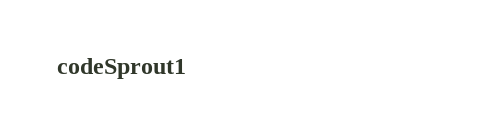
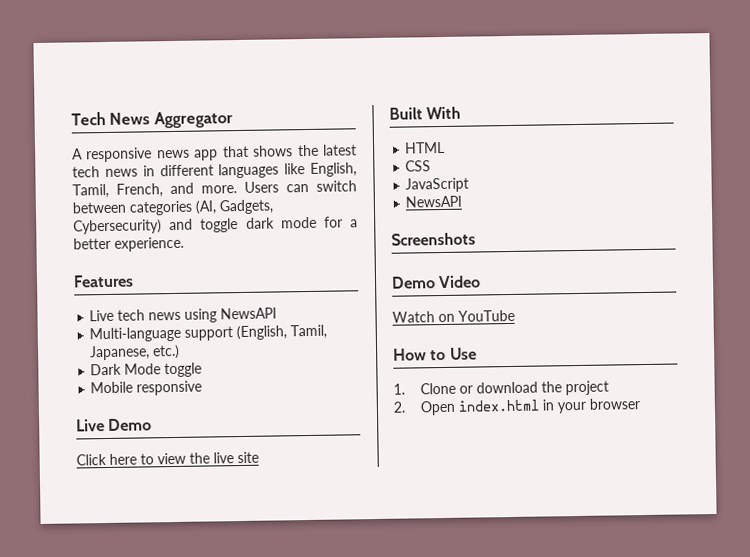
[57,58,186,79] codeSprout1 -> [71,111,233,129] [72,144,357,163] [72,162,357,179] [72,180,357,199] [72,199,274,216] [73,216,358,235] [73,236,184,252] [73,274,134,288] [89,307,278,323] [89,324,328,343] [89,344,181,361] [90,362,203,378] [90,380,203,396] [76,418,153,432] [76,451,259,466] [389,106,462,120] [404,141,446,154] [405,160,432,172] [405,177,470,193] [405,195,463,208] [391,232,476,246] [391,275,482,289] [392,309,515,323] [393,347,477,361] [393,380,610,396] [393,398,641,416] Tech News Aggregator // A responsive news app that shows the latest tech news in different languages like English, Tamil, French, and more. Users can switch between categories (AI, Gadgets, Cybersecurity) and toggle dark mode for a better experience. // Features // Live tech news using NewsAPI // Multi-language support (English, Tamil, Japanese, etc.) // Dark Mode toggle // Mobile responsive // Live Demo // Click here to view the live site // Built With // HTML // CSS // JavaScript // NewsAPI // Screenshots // Demo Video // Watch on YouTube // How to Use // 1. Clone or download the project // 2. Open index.html in your browser

